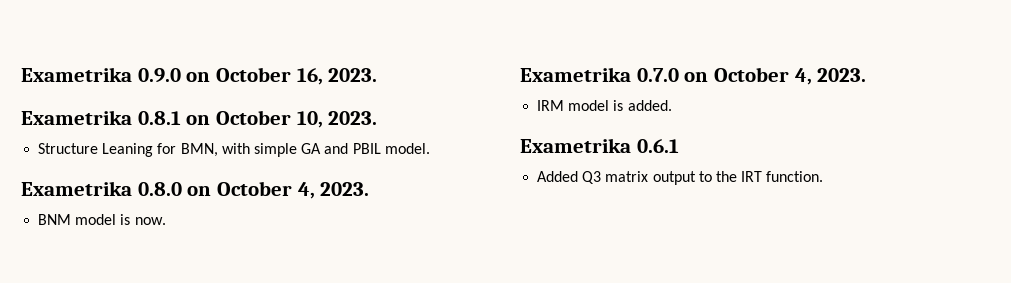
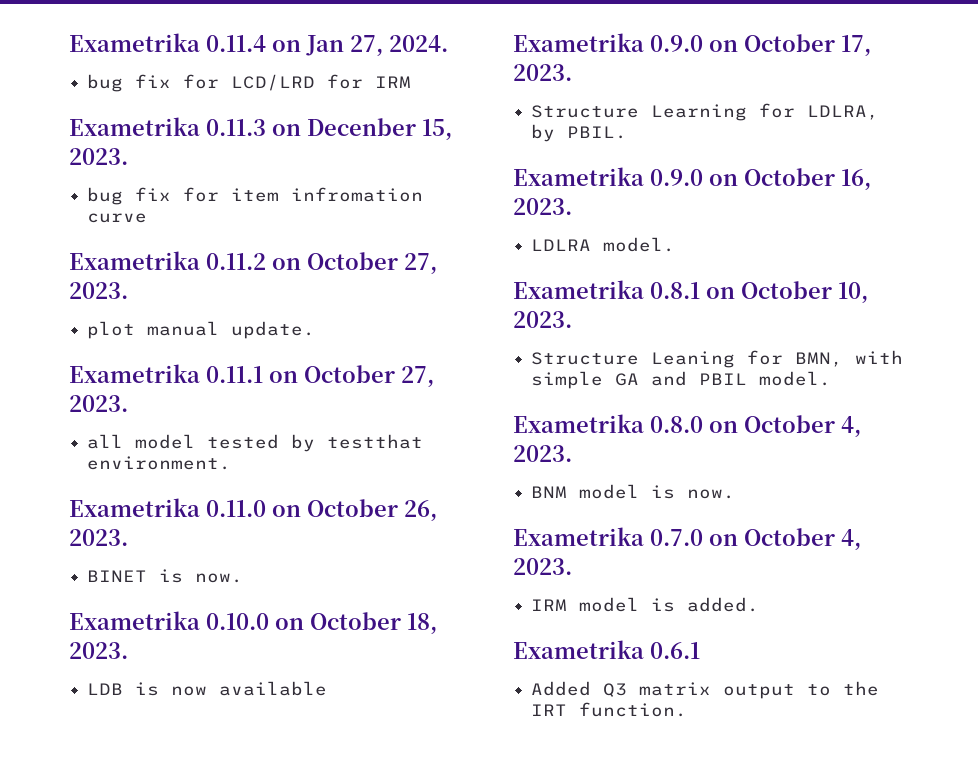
[21,67,132,82] Exametrika -> [69,33,448,56] [87,74,412,92] [69,117,452,140] [69,148,128,165] [87,187,424,205] [87,213,148,223] [69,251,437,274] [69,282,128,299] [87,321,316,339] [69,364,434,387] [69,395,128,412] [87,434,424,452] [87,456,232,470] [69,498,437,521] [69,529,128,546] [87,569,244,583] [69,611,437,634] [69,642,128,659] [87,681,328,696] [513,33,871,56] [513,64,572,81] [531,103,880,121] [531,124,628,142] [513,167,644,186] Exametrika 0.11.4 on Jan 27, 2024. // bug fix for LCD/LRD for IRM // Exametrika 0.11.3 on Decenber 15, 2023. // bug fix for item infromation curve // Exametrika 0.11.2 on October 27, 2023. // plot manual update. // Exametrika 0.11.1 on October 27, 2023. // all model tested by testthat environment. // Exametrika 0.11.0 on October 26, 2023. // BINET is now. // Exametrika 0.10.0 on October 18, 2023. // LDB is now available // Exametrika 0.9.0 on October 17, 2023. // Structure Learning for LDLRA, by PBIL. // Exametrika
(378, 75) none -> [531,237,676,252] // LDLRA model.

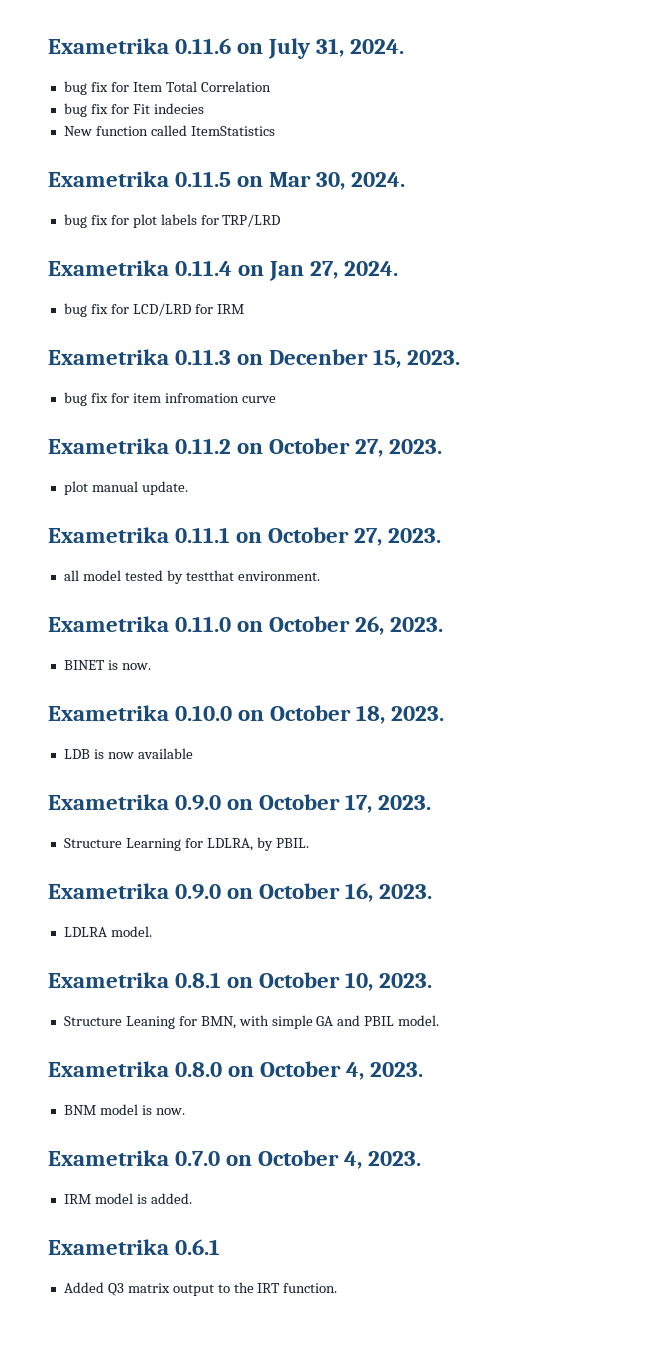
[69,33,200,52] Exametrika -> [48,38,405,59] [63,81,271,95] [63,103,204,117] [63,125,275,136] [48,171,406,190] [63,214,281,228] [48,260,169,276] Exametrika 0.11.6 on July 31, 2024. // bug fix for Item Total Correlation // bug fix for Fit indecies // New function called ItemStatistics // Exametrika 0.11.5 on Mar 30, 2024. // bug fix for plot labels for TRP/LRD // Exametrika

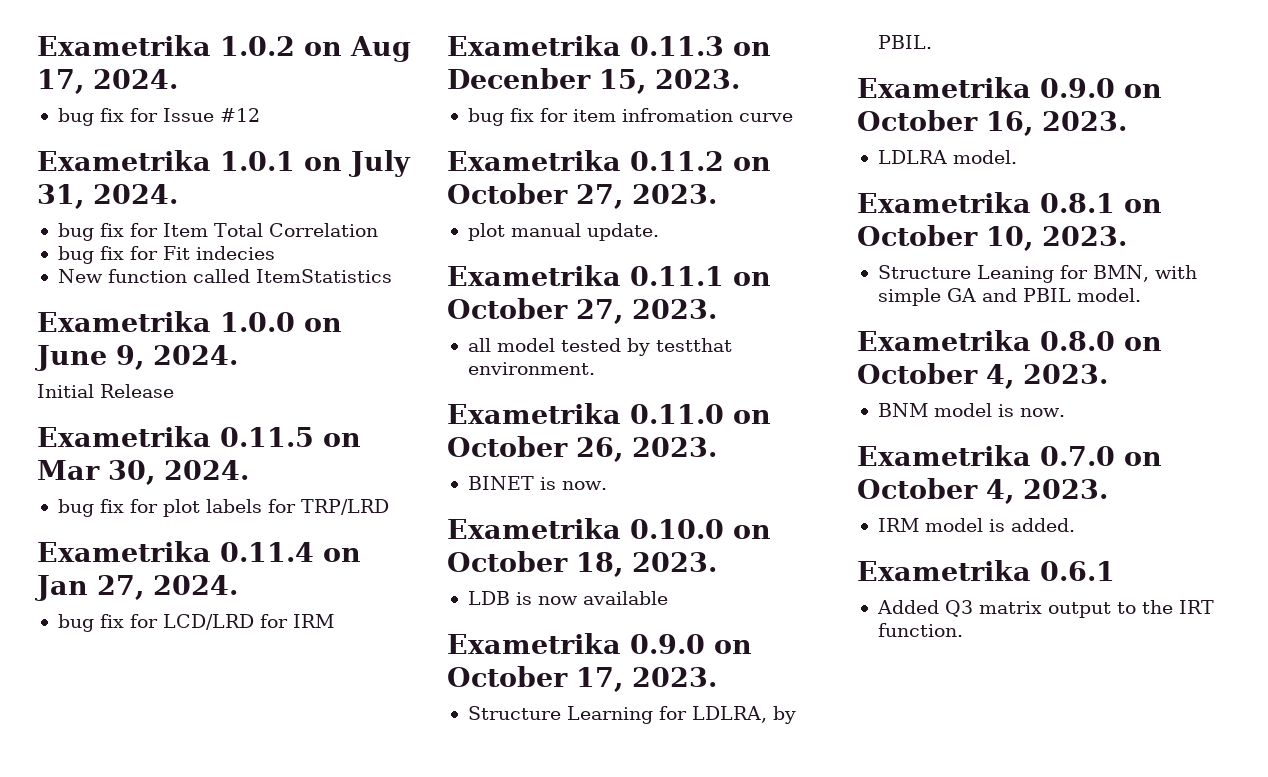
[48,38,232,54] Exametrika 0.11.6 -> [37,35,411,62] [37,69,178,94] [57,108,260,126] [37,150,295,171] Exametrika 1.0.2 on Aug 17, 2024. // bug fix for Issue #12 // Exametrika 1.0.1
(275, 131) none -> [37,311,342,332] [35,345,238,371] [37,384,174,398] // Exametrika 1.0.0 on June 9, 2024. // Initial Release

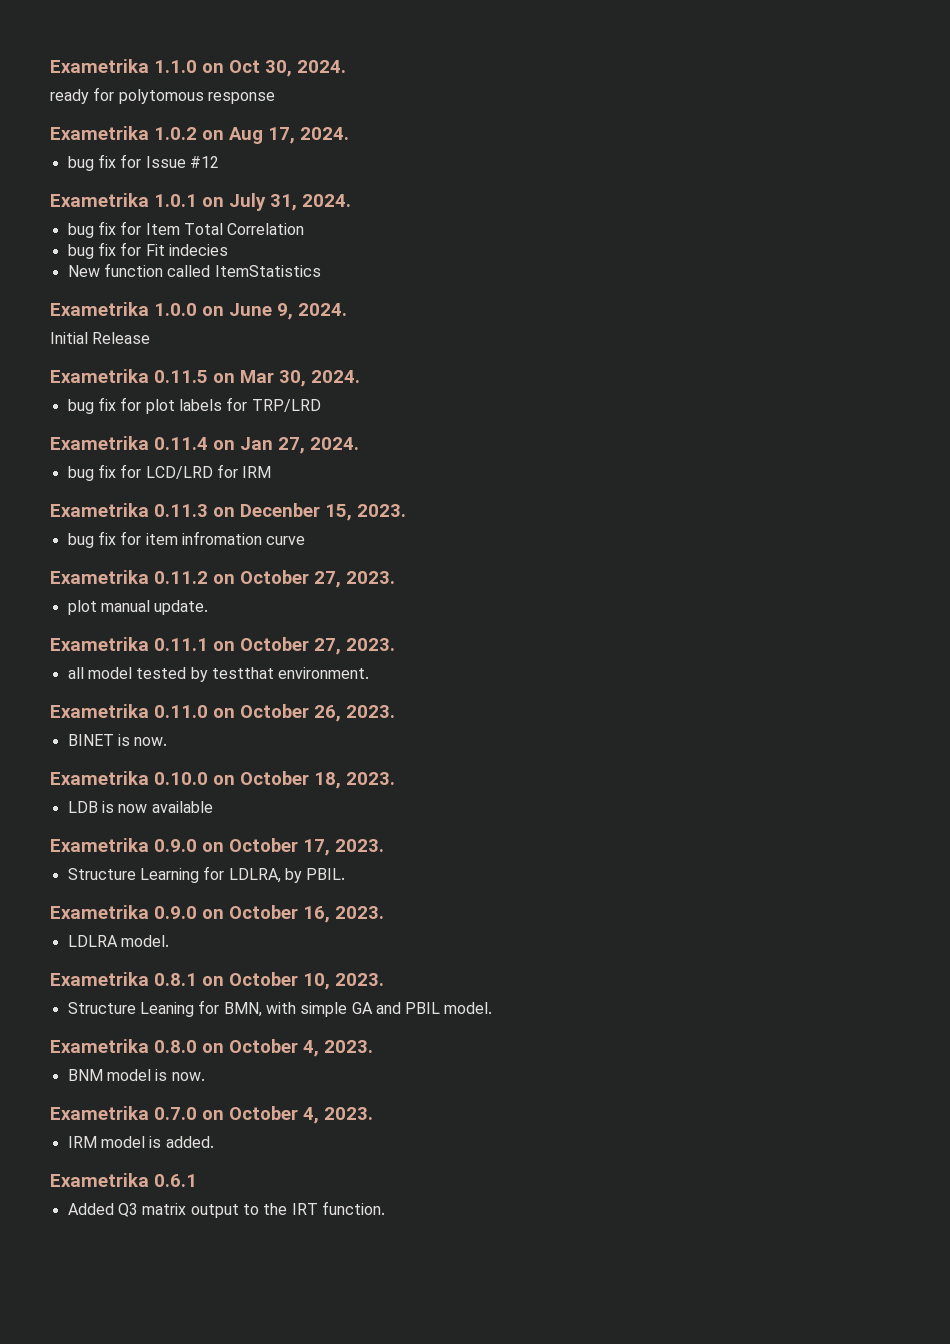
[37,35,211,56] Exametrika -> [50,59,346,77] [50,87,275,104] [50,126,149,140] Exametrika 1.1.0 on Oct 30, 2024. // ready for polytomous response // Exametrika

